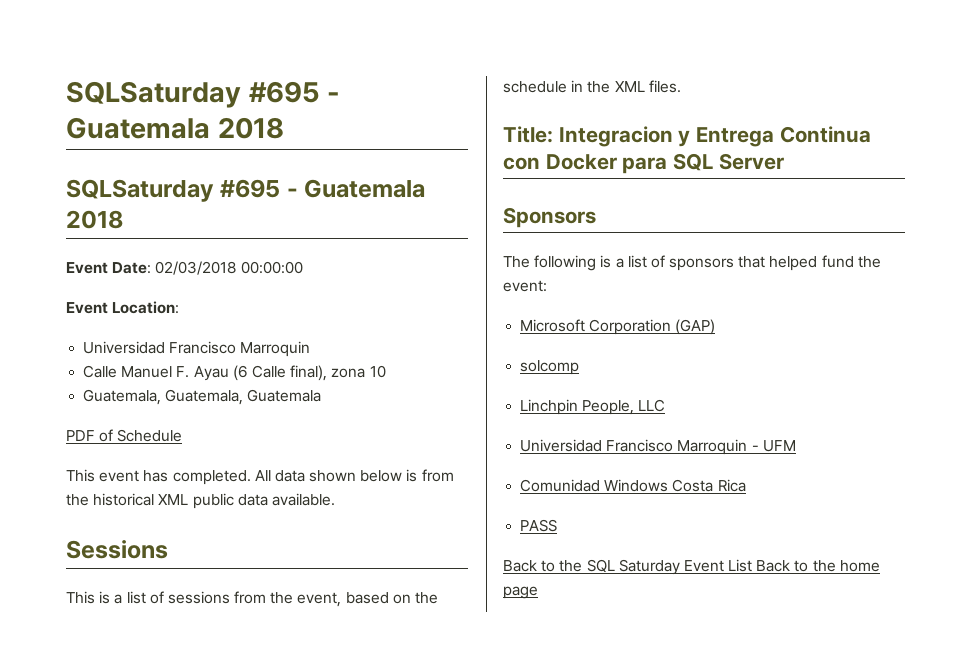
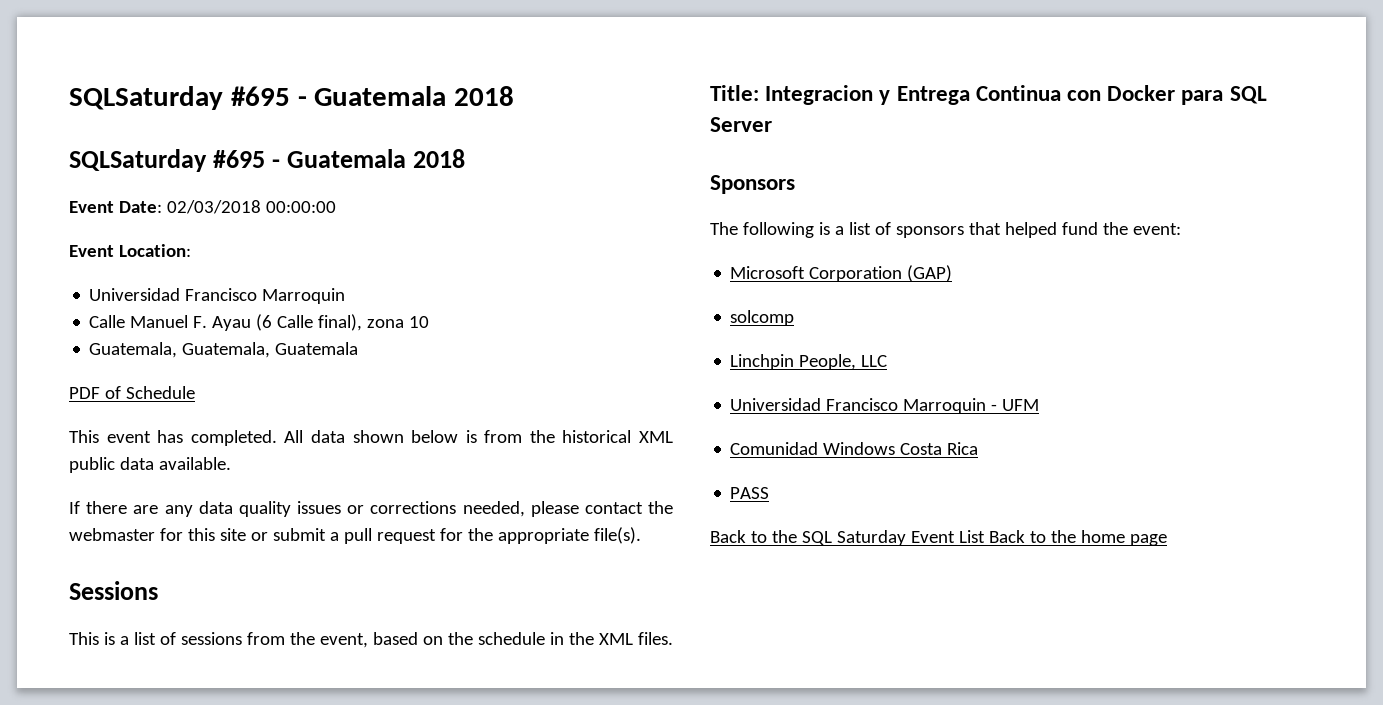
(335, 499) none -> [69,501,674,517] [69,527,641,544] // If there are any data quality issues or corrections needed, please contact the webmaster for this site or submit a pull request for the appropriate file(s).

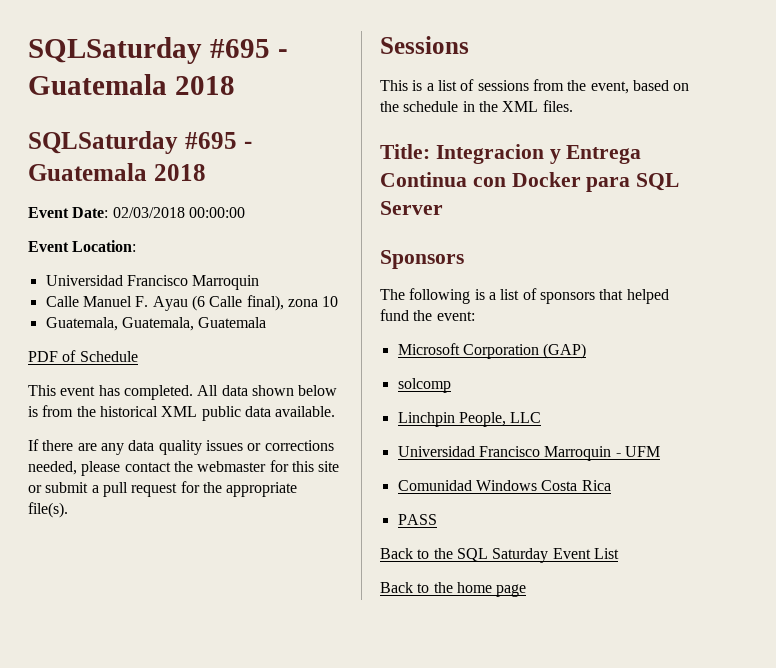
(985, 536) none -> (619, 553) //

